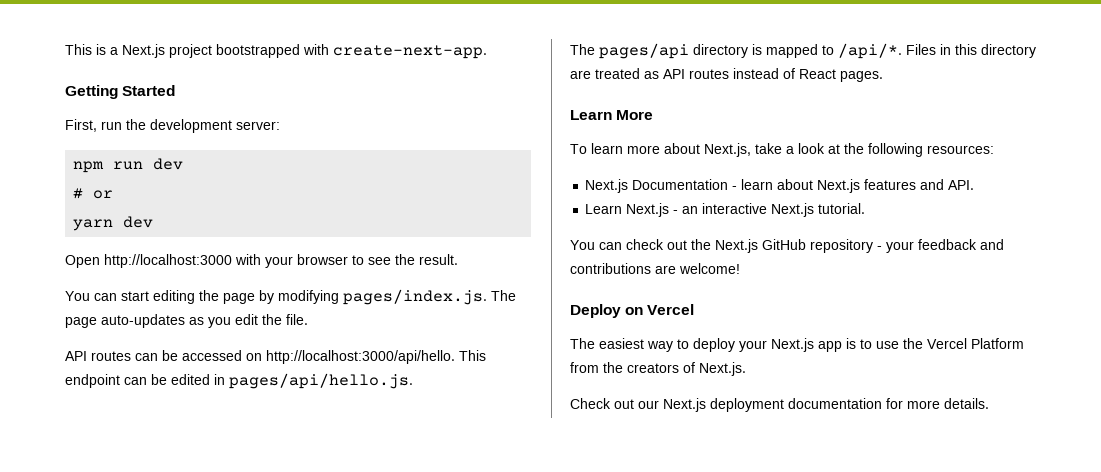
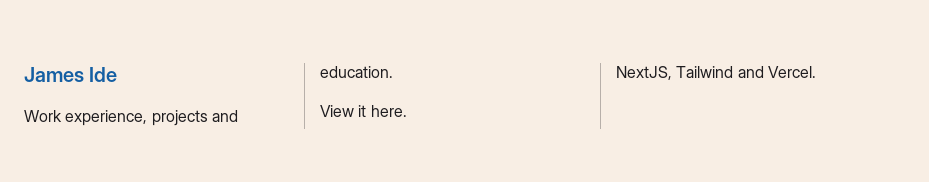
[65,44,487,59] [65,85,176,99] [65,119,280,133] [73,158,184,173] [73,188,114,199] [73,216,154,231] [65,254,458,268] [65,289,516,305] [65,314,308,328] [65,350,486,364] [65,373,413,389] [570,43,1036,59] [570,68,883,82] [570,110,654,120] [570,143,994,157] [585,179,975,193] [585,203,866,217] [570,239,1004,253] [570,263,740,274] [570,304,695,318] [570,338,1024,352] [570,362,746,376] [570,398,989,412] This is a Next.js project bootstrapped with create-next-app. // Getting Started // First, run the development server: // npm run dev // # or // yarn dev // Open http://localhost:3000 with your browser to see the result. // You can start editing the page by modifying pages/index.js. The page auto-updates as you edit the file. // API routes can be accessed on http://localhost:3000/api/hello. This endpoint can be edited in pages/api/hello.js. // The pages/api directory is mapped to /api/*. Files in this directory are treated as API routes instead of React pages. // Learn More // To learn more about Next.js, take a look at the following resources: // Next.js Documentation - learn about Next.js features and API. // Learn Next.js - an interactive Next.js tutorial. // You can check out the Next.js GitHub repository - your feedback and contributions are welcome! // Deploy on Vercel // The easiest way to deploy your Next.js app is to use the Vercel Platform from the creators of Next.js. // Check out our Next.js deployment documentation for more details. -> [24,67,118,82] [24,110,238,126] [320,66,393,78] [320,105,407,117] [616,66,816,80] James Ide // Work experience, projects and education. // View it here. // NextJS, Tailwind and Vercel.

